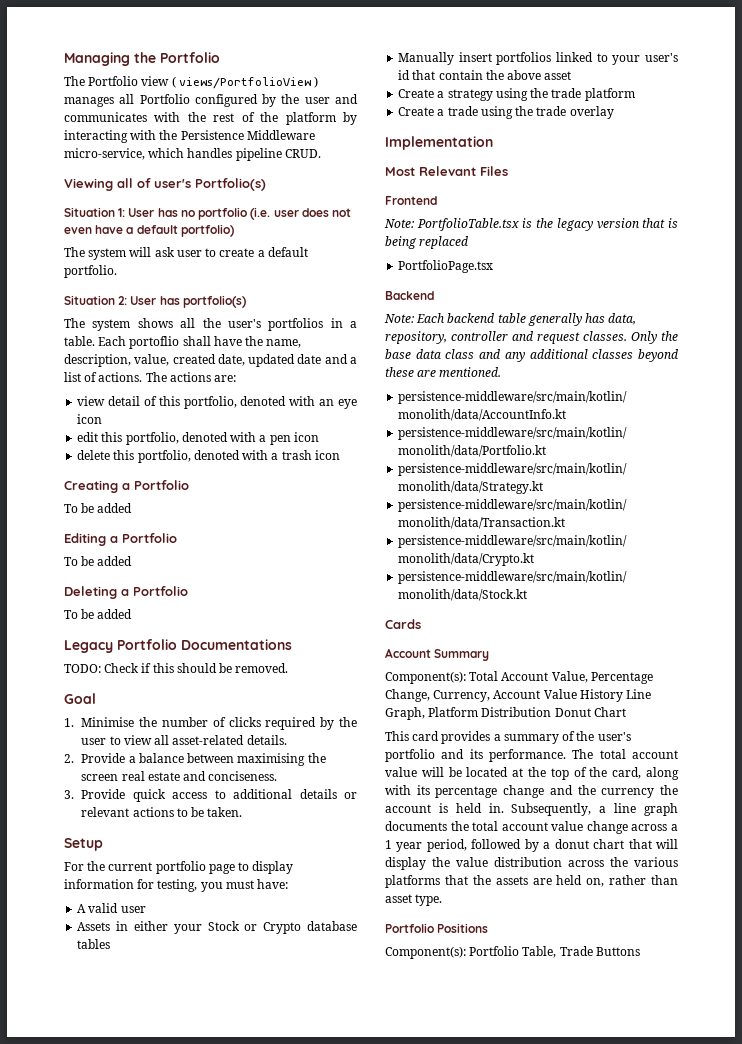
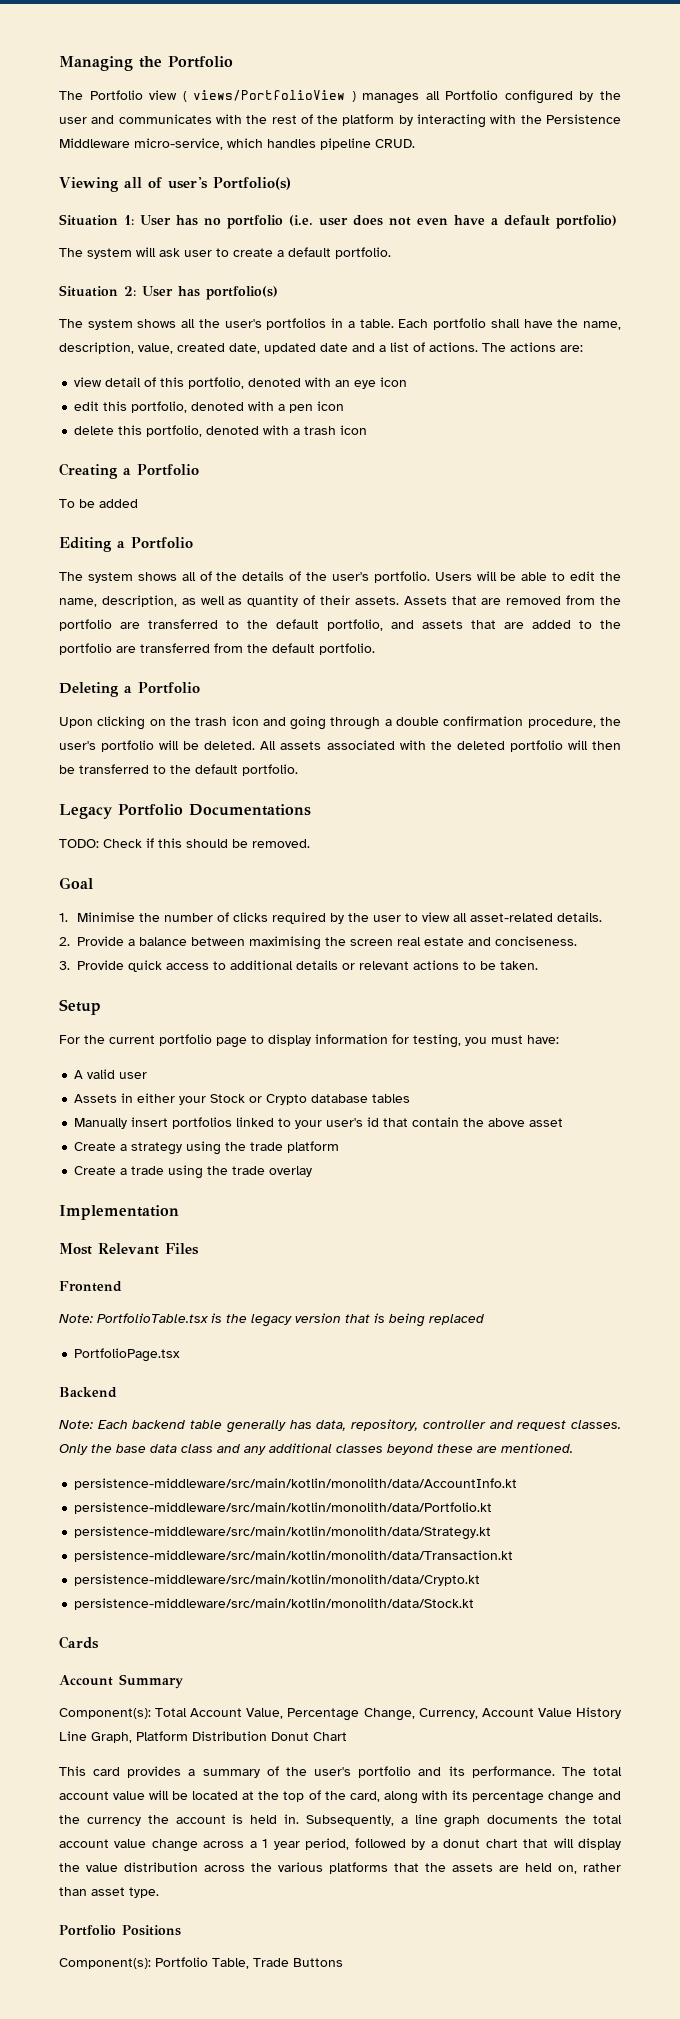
[129,336,180,349] portoflio -> [433,318,487,330] portfolio
[64,556,133,566] [64,586,188,599] [64,609,133,619] To be added // Deleting a Portfolio // To be added -> [59,571,621,583] [59,595,621,607] [59,619,621,631] [59,643,375,655] [59,682,200,697] [59,716,622,730] [59,740,622,752] [59,764,298,776] The system shows all of the details of the user's portfolio. Users will be able to edit the name, description, as well as quantity of their assets. Assets that are removed from the portfolio are transferred to the default portfolio, and assets that are added to the portfolio are transferred from the default portfolio. // Deleting a Portfolio // Upon clicking on the trash icon and going through a double confirmation procedure, the user's portfolio will be deleted. All assets associated with the deleted portfolio will then be transferred to the default portfolio.

